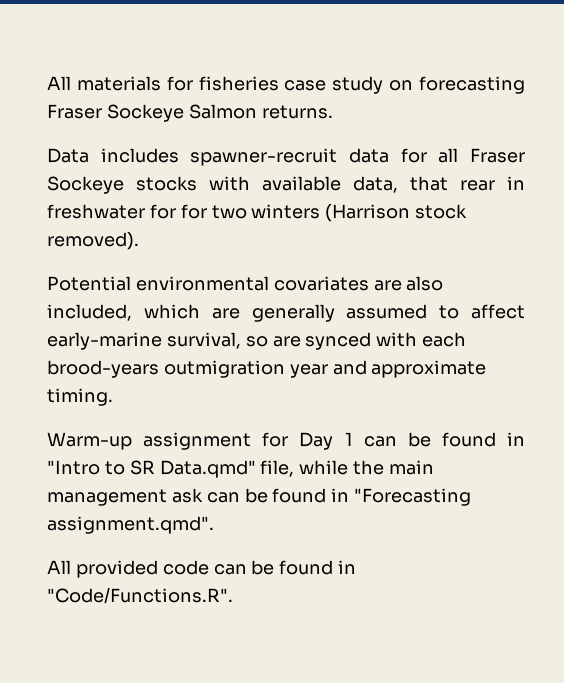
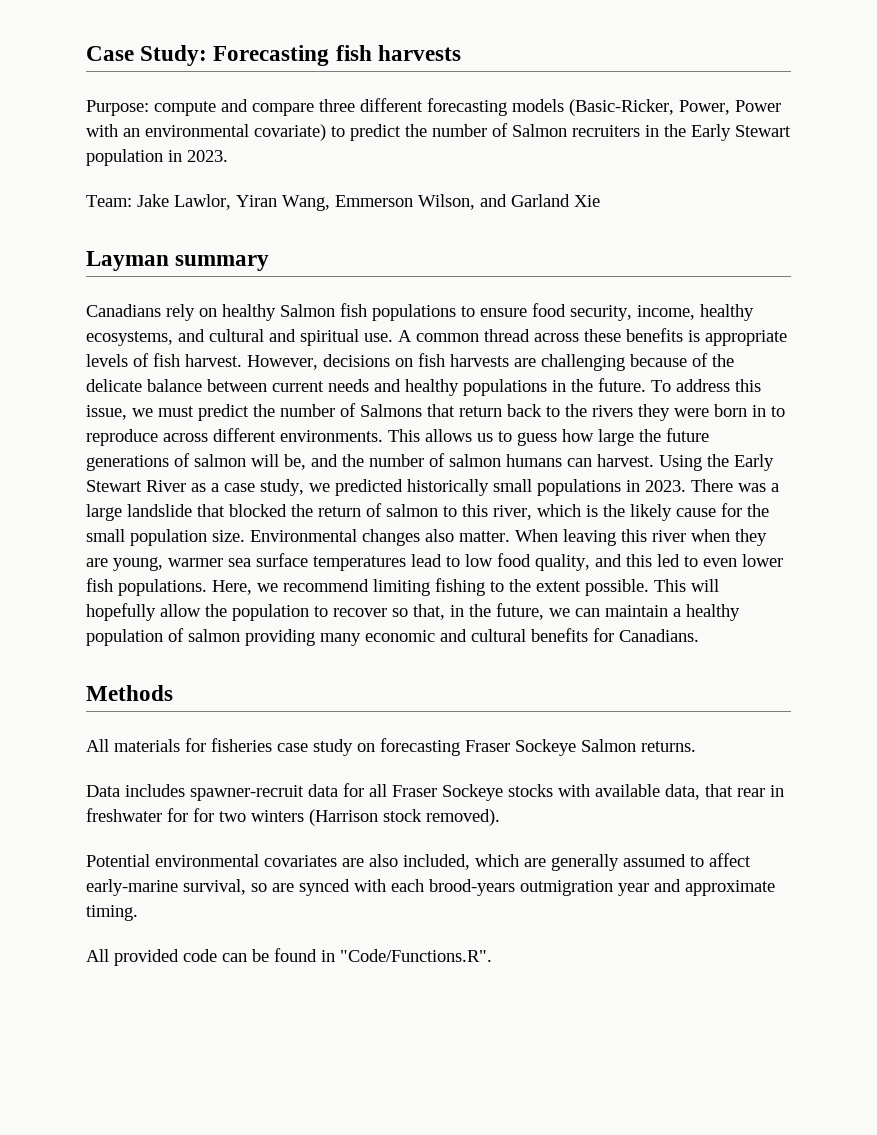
(47, 83) none -> [86,45,461,66] [86,98,781,116] [86,123,791,141] [86,149,228,166] [86,194,600,211] [86,251,270,271] [86,303,754,321] [86,328,787,346] [86,353,734,371] [86,378,761,396] [86,403,785,421] [86,428,709,446] [86,453,774,471] [86,479,779,496] [86,503,769,521] [86,529,767,546] [86,553,783,571] [86,578,719,596] [86,603,740,621] [86,628,699,646] [86,685,173,701] Case Study: Forecasting fish harvests // Purpose: compute and compare three different forecasting models (Basic-Ricker, Power, Power with an environmental covariate) to predict the number of Salmon recruiters in the Early Stewart population in 2023. // Team: Jake Lawlor, Yiran Wang, Emmerson Wilson, and Garland Xie // Layman summary // Canadians rely on healthy Salmon fish populations to ensure food security, income, healthy ecosystems, and cultural and spiritual use. A common thread across these benefits is appropriate levels of fish harvest. However, decisions on fish harvests are challenging because of the delicate balance between current needs and healthy populations in the future. To address this issue, we must predict the number of Salmons that return back to the rivers they were born in to reproduce across different environments. This allows us to guess how large the future generations of salmon will be, and the number of salmon humans can harvest. Using the Early Stewart River as a case study, we predicted historically small populations in 2023. There was a large landslide that blocked the return of salmon to this river, which is the likely cause for the small population size. Environmental changes also matter. When leaving this river when they are young, warmer sea surface temperatures lead to low food quality, and this led to even lower fish populations. Here, we recommend limiting fishing to the extent possible. This will hopefully allow the population to recover so that, in the future, we can maintain a healthy population of salmon providing many economic and cultural benefits for Canadians. // Methods //
[47,432,525,450] [47,460,435,478] [47,488,472,506] [47,516,214,534] // Warm-up assignment for Day 1 can be found in "Intro to SR Data.qmd" file, while the main management ask can be found in "Forecasting assignment.qmd". -> (138, 913) none

